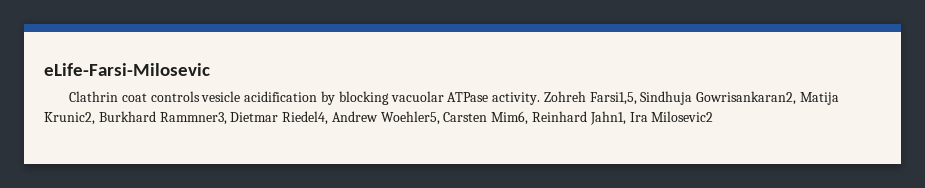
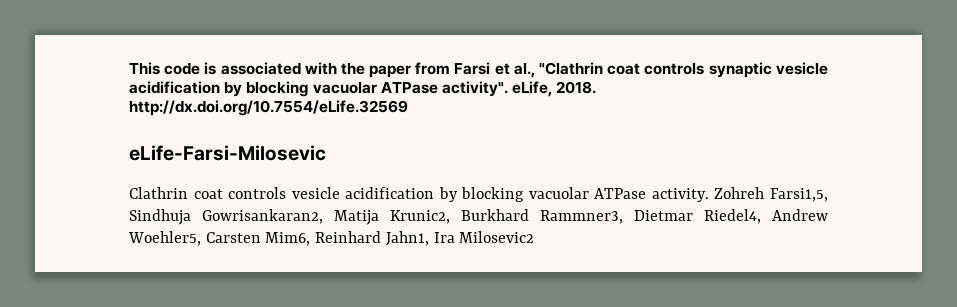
(44, 69) none -> [129,62,828,78] [129,81,597,97] [129,100,408,116] This code is associated with the paper from Farsi et al., "Clathrin coat controls synaptic vesicle acidification by blocking vacuolar ATPase activity". eLife, 2018. http://dx.doi.org/10.7554/eLife.32569 //

